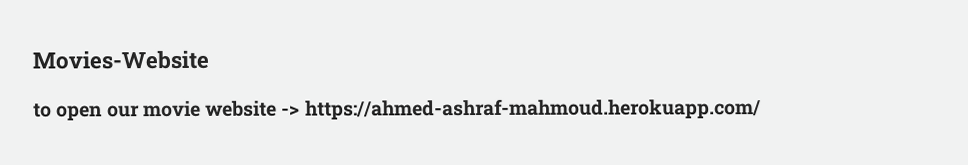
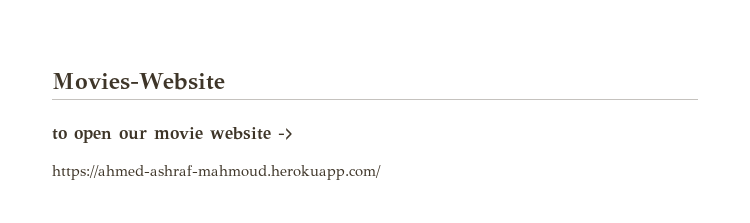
(301, 110) none -> (294, 134) //

